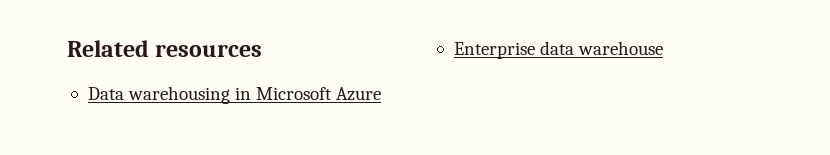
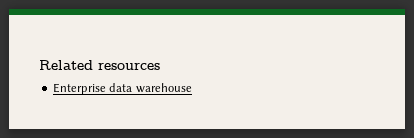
[87,86,382,104] // Data warehousing in Microsoft Azure -> (160, 66) none

